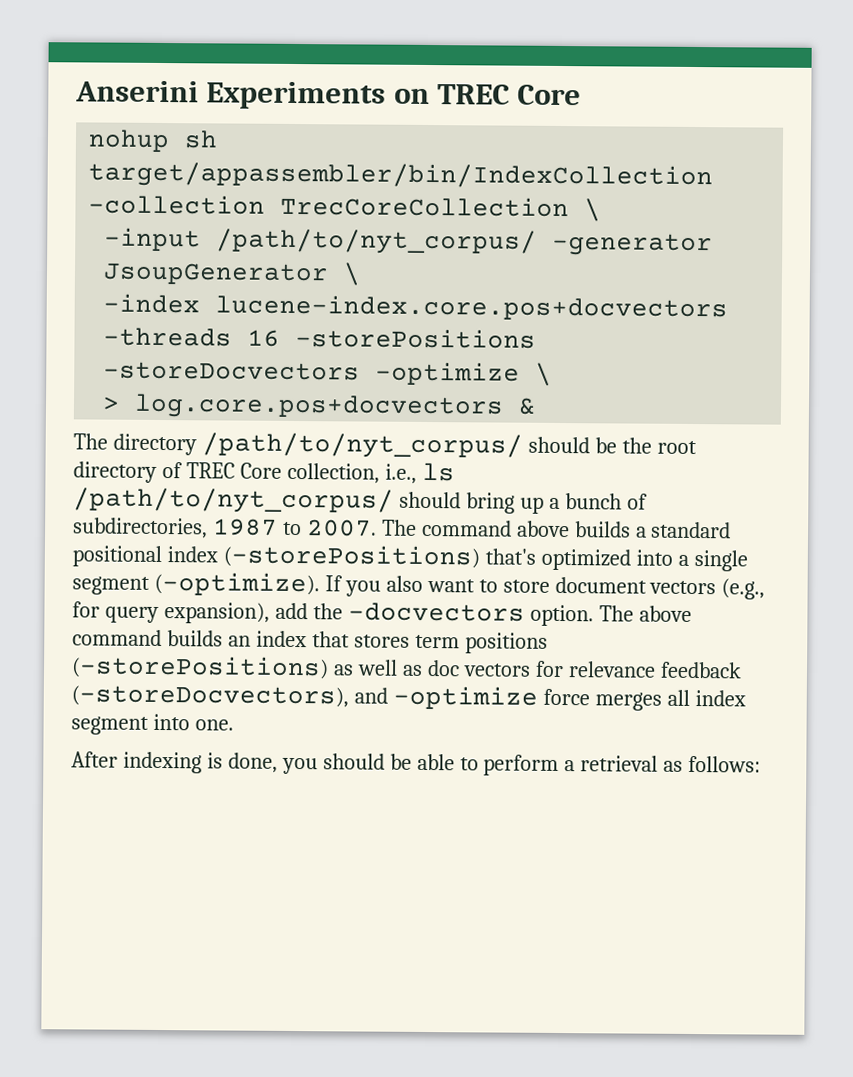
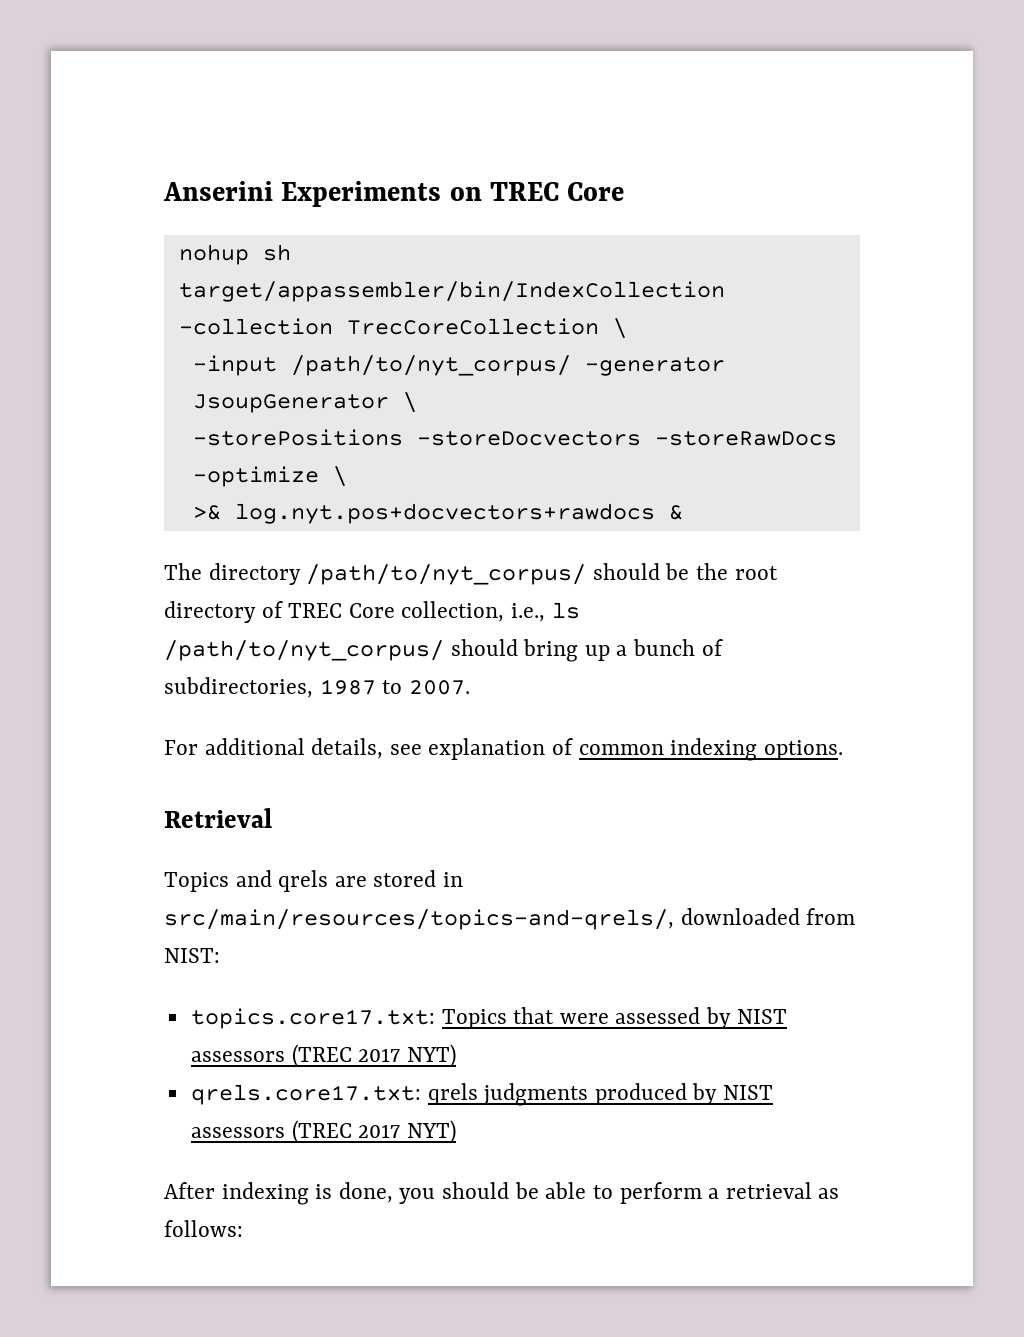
[103,293,729,322] [103,327,281,347] -index lucene-index.core.pos+docvectors -threads 16 -> (417, 402) none
(361, 371) none -> [654,431,837,446] -storeRawDocs
[102,393,505,420] > log.core.pos+docvectors -> [192,503,655,524] >& log.nyt.pos+docvectors+rawdocs
[381,519,732,539] [72,544,748,572] [72,571,766,600] [72,601,692,627] [72,629,548,654] [71,655,742,680] [71,685,746,711] [71,713,234,735] The command above builds a standard positional index (-storePositions) that's optimized into a single segment (-optimize). If you also want to store document vectors (e.g., for query expansion), add the -docvectors option. The above command builds an index that stores term positions (-storePositions) as well as doc vectors for relevance feedback (-storeDocvectors), and -optimize force merges all index segment into one. -> [164,738,843,761] [164,808,272,828] [164,870,464,892] [164,908,856,930] [164,948,220,963] [190,1007,787,1029] [190,1044,456,1068] [190,1083,774,1106] [190,1120,456,1144] // For additional details, see explanation of common indexing options. // Retrieval // Topics and qrels are stored in src/main/resources/topics-and-qrels/, downloaded from NIST: // topics.core17.txt: Topics that were assessed by NIST assessors (TREC 2017 NYT) // qrels.core17.txt: qrels judgments produced by NIST assessors (TREC 2017 NYT)

